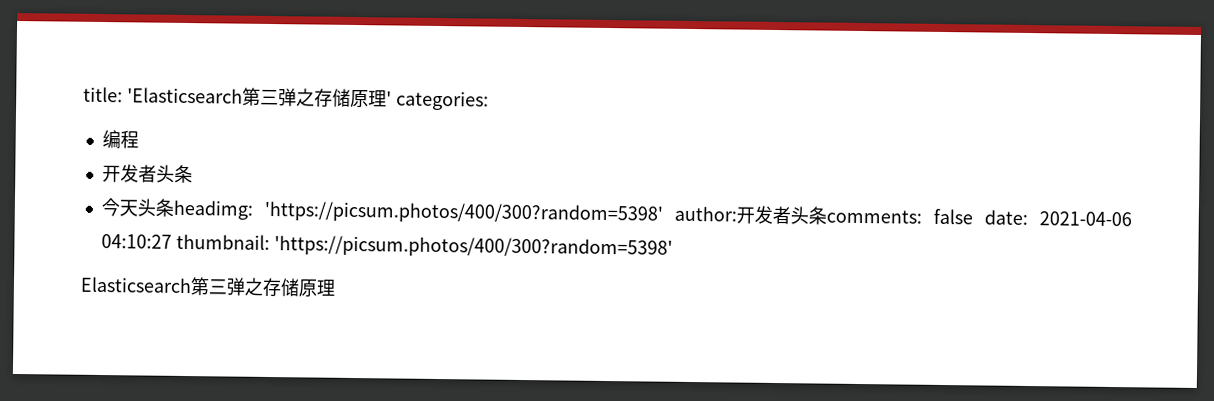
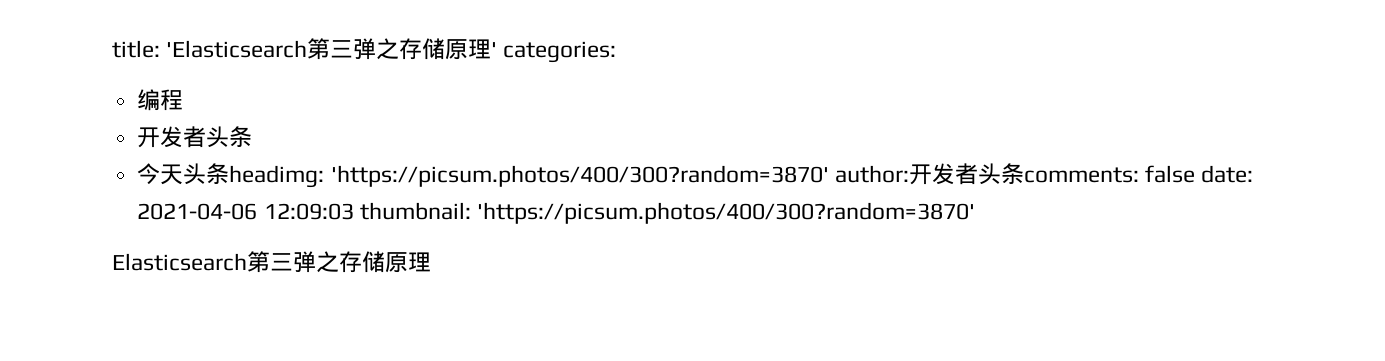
[263,200,663,225] 'https://picsum.photos/400/300?random=5398' -> [330,165,829,187] 'https://picsum.photos/400/300?random=3870'
[100,233,673,259] 04:10:27 thumbnail: 'https://picsum.photos/400/300?random=5398' -> [263,202,975,224] 12:09:03 thumbnail: 'https://picsum.photos/400/300?random=3870'

